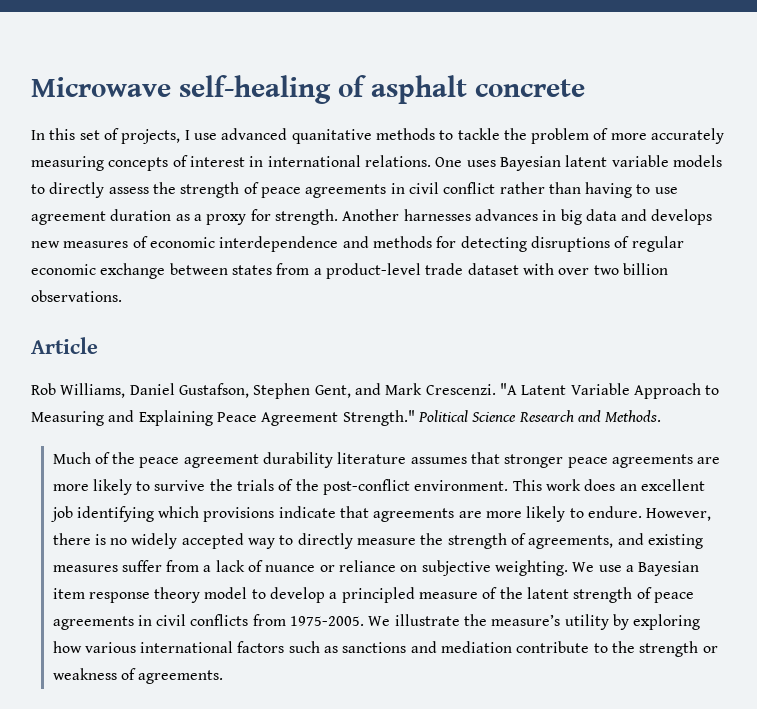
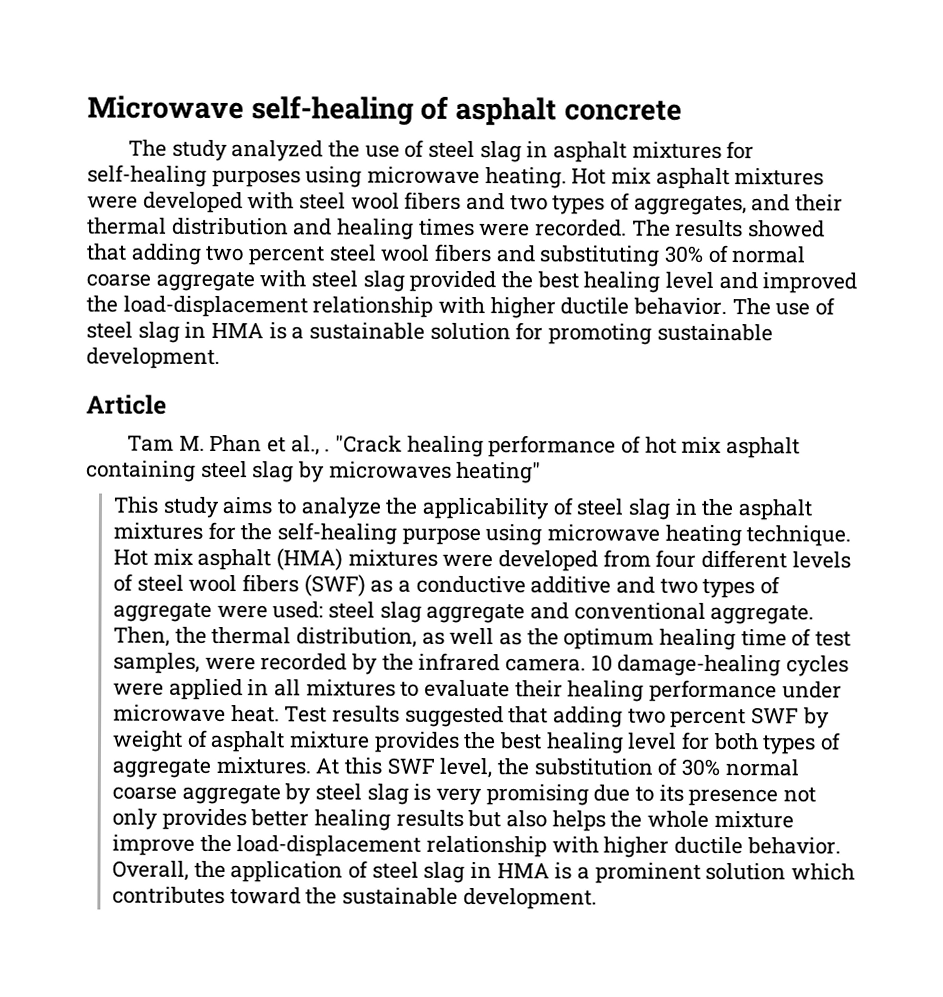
[31,128,725,144] [31,155,722,171] [31,182,678,198] [31,209,713,225] [31,236,684,252] [31,263,668,279] [31,290,122,302] [31,337,98,354] [31,383,720,399] [31,410,662,426] [52,452,721,468] [52,479,705,495] [50,506,712,522] [52,533,703,549] [52,560,700,576] [52,587,694,603] [52,614,701,630] [52,641,718,657] [52,668,224,684] In this set of projects, I use advanced quanitative methods to tackle the problem of more accurately measuring concepts of interest in international relations. One uses Bayesian latent variable models to directly assess the strength of peace agreements in civil conflict rather than having to use agreement duration as a proxy for strength. Another harnesses advances in big data and develops new measures of economic interdependence and methods for detecting disruptions of regular economic exchange between states from a product-level trade dataset with over two billion observations. // Article // Rob Williams, Daniel Gustafson, Stephen Gent, and Mark Crescenzi. "A Latent Variable Approach to Measuring and Explaining Peace Agreement Strength." Political Science Research and Methods. // Much of the peace agreement durability literature assumes that stronger peace agreements are more likely to survive the trials of the post-conflict environment. This work does an excellent job identifying which provisions indicate that agreements are more likely to endure. However, there is no widely accepted way to directly measure the strength of agreements, and existing measures suffer from a lack of nuance or reliance on subjective weighting. We use a Bayesian item response theory model to develop a principled measure of the latent strength of peace agreements in civil conflicts from 1975-2005. We illustrate the measure’s utility by exploring how various international factors such as sanctions and mediation contribute to the strength or weakness of agreements. -> [127,139,755,163] [87,164,825,190] [87,191,844,216] [87,217,826,240] [86,243,807,267] [86,270,858,294] [86,295,836,319] [86,321,773,345] [86,347,220,369] [86,394,167,415] [126,434,801,459] [86,460,542,484] [112,496,812,521] [112,521,852,547] [112,548,851,572] [112,573,780,599] [112,601,815,625] [112,626,851,651] [112,652,849,677] [112,678,842,703] [112,704,830,729] [111,729,841,755] [111,756,799,779] [111,783,816,807] [111,808,794,832] [111,834,841,858] [111,860,855,884] [111,886,597,910] The study analyzed the use of steel slag in asphalt mixtures for self-healing purposes using microwave heating. Hot mix asphalt mixtures were developed with steel wool fibers and two types of aggregates, and their thermal distribution and healing times were recorded. The results showed that adding two percent steel wool fibers and substituting 30% of normal coarse aggregate with steel slag provided the best healing level and improved the load-displacement relationship with higher ductile behavior. The use of steel slag in HMA is a sustainable solution for promoting sustainable development. // Article // Tam M. Phan et al., . "Crack healing performance of hot mix asphalt containing steel slag by microwaves heating" // This study aims to analyze the applicability of steel slag in the asphalt mixtures for the self-healing purpose using microwave heating technique. Hot mix asphalt (HMA) mixtures were developed from four different levels of steel wool fibers (SWF) as a conductive additive and two types of aggregate were used: steel slag aggregate and conventional aggregate. Then, the thermal distribution, as well as the optimum healing time of test samples, were recorded by the infrared camera. 10 damage-healing cycles were applied in all mixtures to evaluate their healing performance under microwave heat. Test results suggested that adding two percent SWF by weight of asphalt mixture provides the best healing level for both types of aggregate mixtures. At this SWF level, the substitution of 30% normal coarse aggregate by steel slag is very promising due to its presence not only provides better healing results but also helps the whole mixture improve the load-displacement relationship with higher ductile behavior. Overall, the application of steel slag in HMA is a prominent solution which contributes toward the sustainable development.

